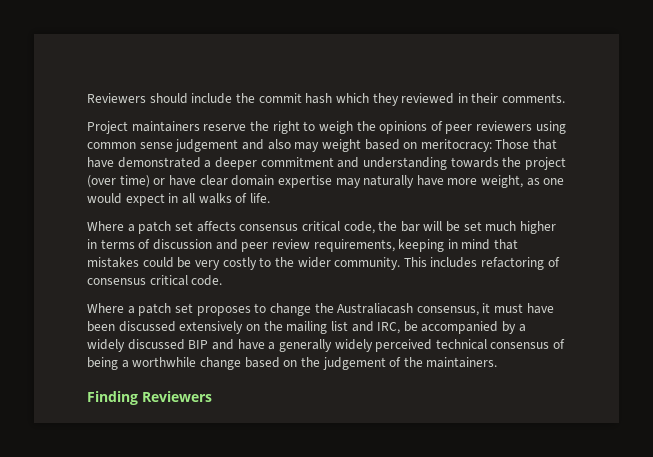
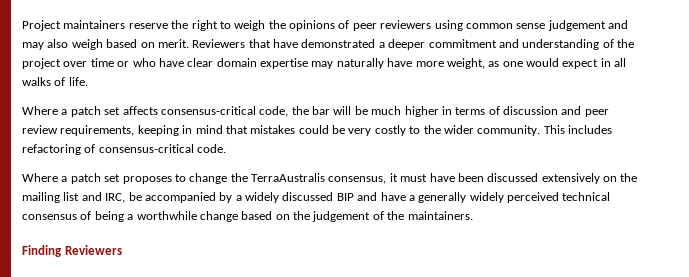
[87,93,566,106] Reviewers should include the commit hash which they reviewed in their comments. // -> (22, 25) none
[267,139,530,152] also may weight based on meritocracy: Those -> [22,39,246,50] may also weigh based on merit. Reviewers
[450,157,499,168] towards -> [602,39,614,48] of
[87,175,166,188] (over time) or -> [63,58,156,67] over time or who
[239,221,340,232] consensus critical -> [160,106,256,115] consensus-critical
[463,221,482,231] set -> (368, 110) none
[87,275,188,286] consensus critical -> [98,144,194,153] consensus-critical
[337,303,414,314] Australiacash -> [251,173,325,182] TerraAustralis

